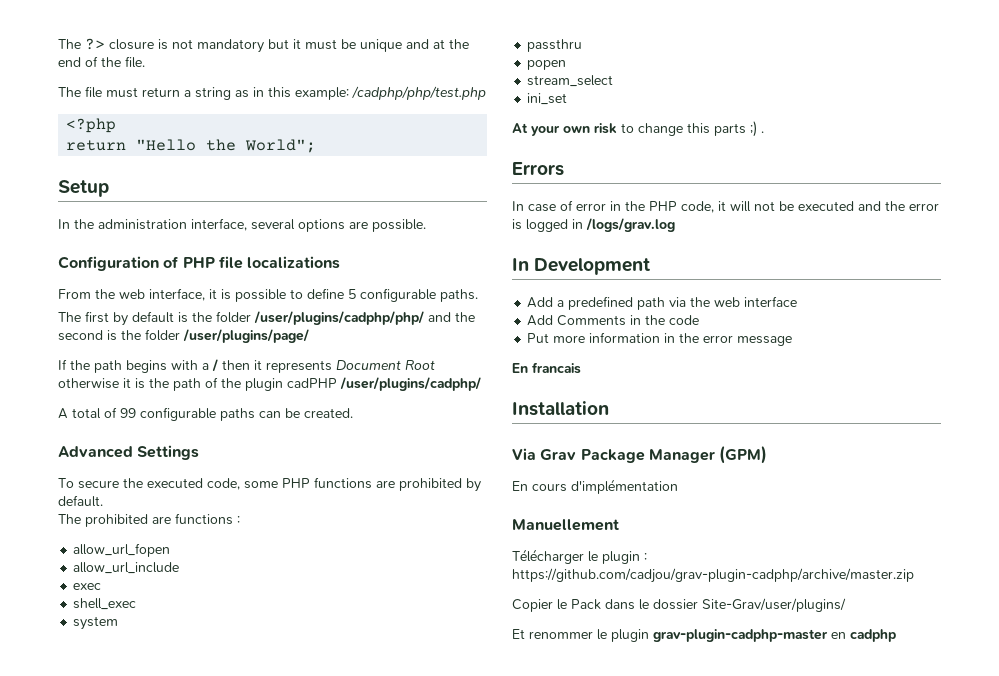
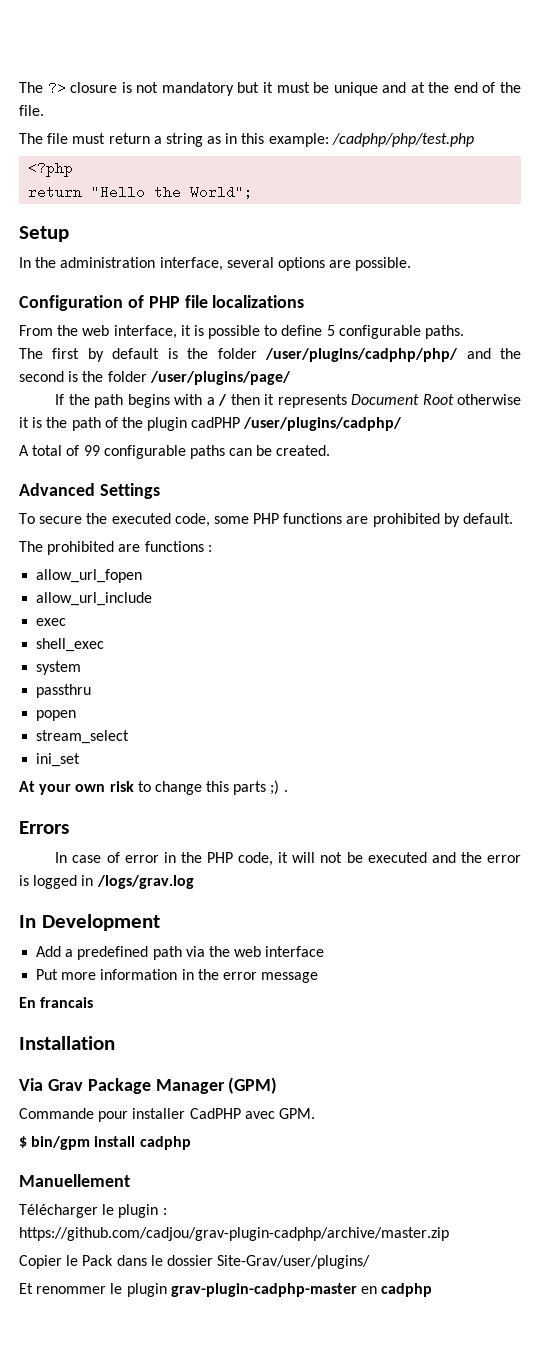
[527,315,700,326] // Add Comments in the code -> (325, 951) none
[512,479,678,494] En cours d'implémentation -> [19,1108,315,1122] [19,1136,191,1150] Commande pour installer CadPHP avec GPM. // $ bin/gpm install cadphp

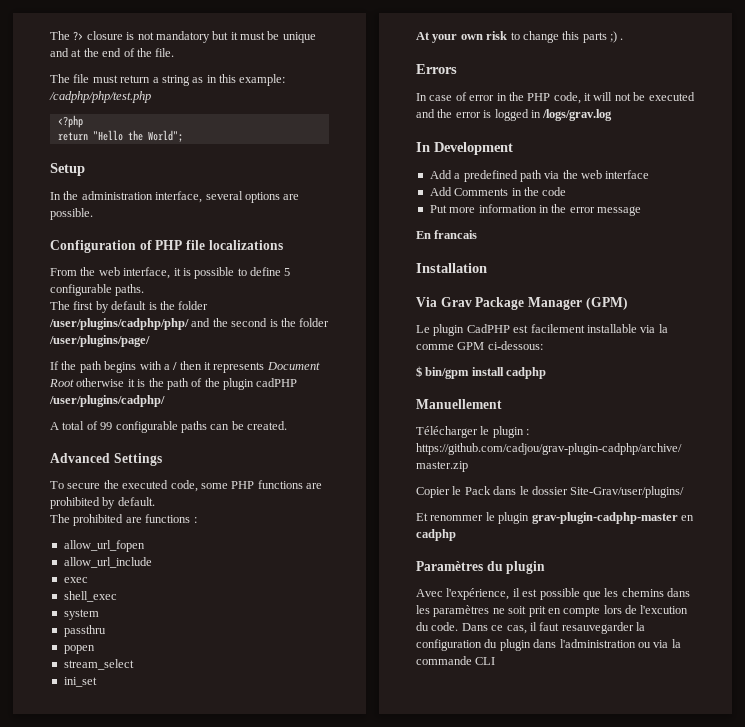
(325, 951) none -> [429,187,567,196] // Add Comments in the code
[19,1108,315,1122] Commande pour installer CadPHP avec GPM. -> [416,324,668,336] [416,341,543,350] Le plugin CadPHP est facilement installable via la comme GPM ci-dessous:
(433, 1290) none -> [416,561,546,574] [416,588,690,600] [416,605,689,617] [416,622,645,634] [416,639,681,651] [416,656,496,665] // Paramètres du plugin // Avec l'expérience, il est possible que les chemins dans les paramètres ne soit prit en compte lors de l'excution du code. Dans ce cas, il faut resauvegarder la configuration du plugin dans l'administration ou via la commande CLI

